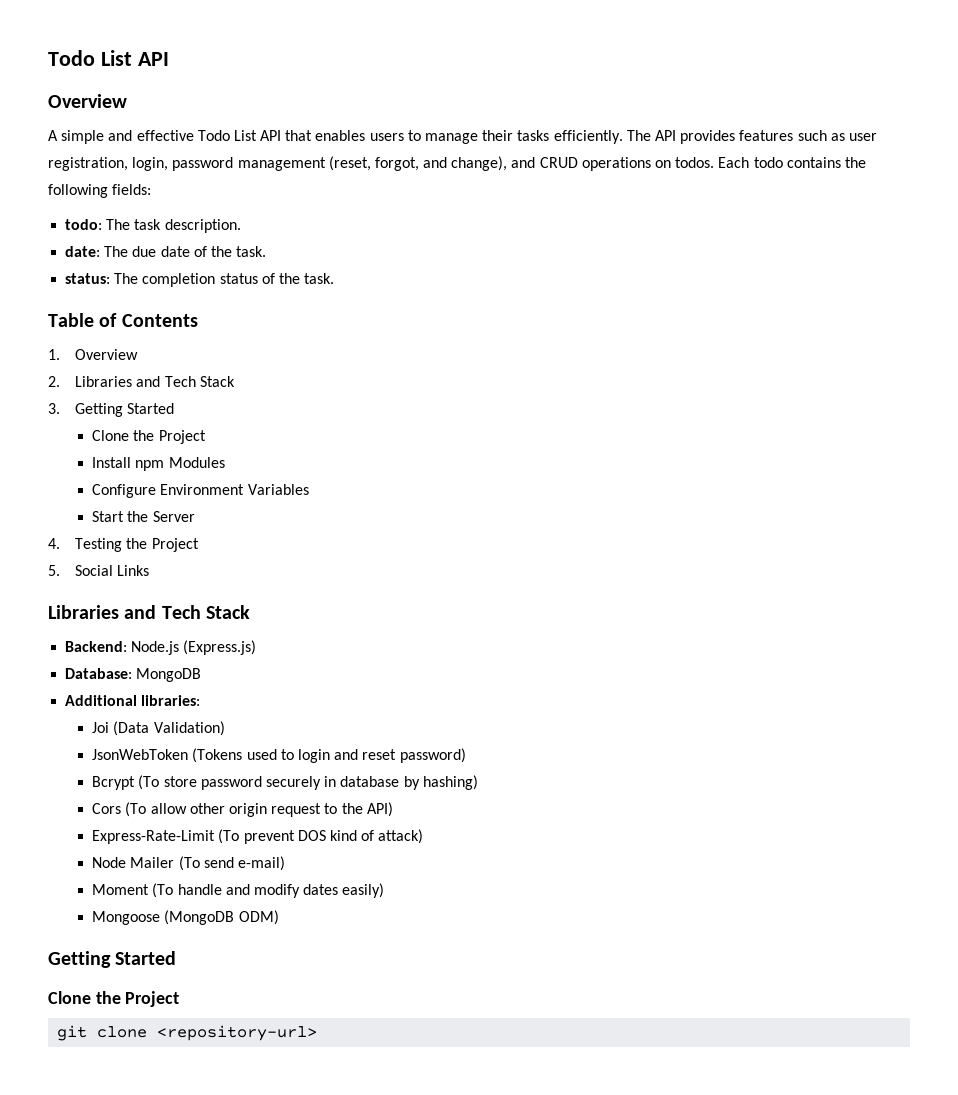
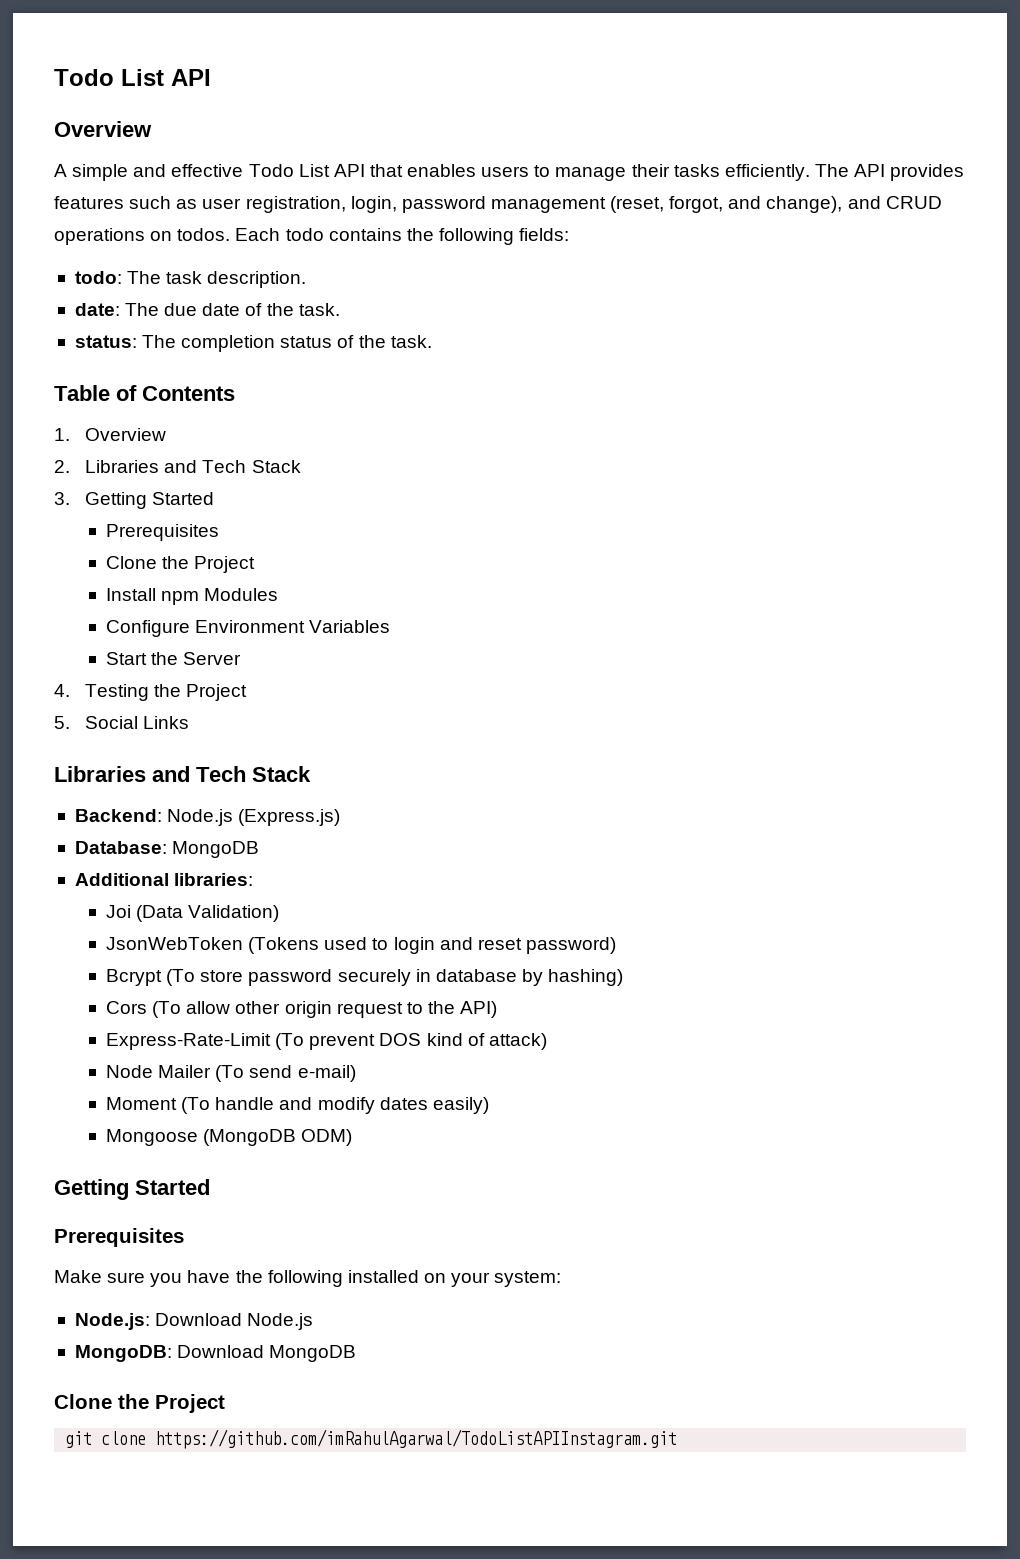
(175, 408) none -> [106,524,220,541] // Prerequisites
(177, 958) none -> [54,1228,184,1247] [54,1270,562,1287] [74,1313,314,1330] [74,1345,357,1362] // Prerequisites // Make sure you have the following installed on your system: // Node.js: Download Node.js // MongoDB: Download MongoDB
[157,1025,318,1041] <repository-url> -> [155,1429,678,1449] https://github.com/imRahulAgarwal/TodoListAPIInstagram.git

